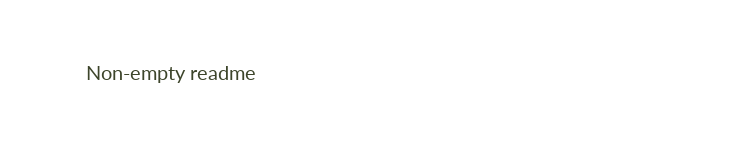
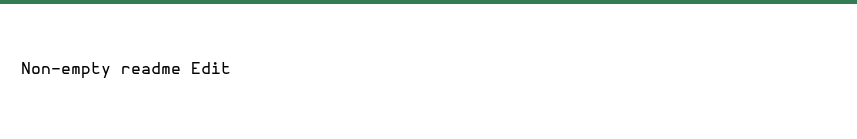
(257, 73) none -> [191,62,231,74] Edit

